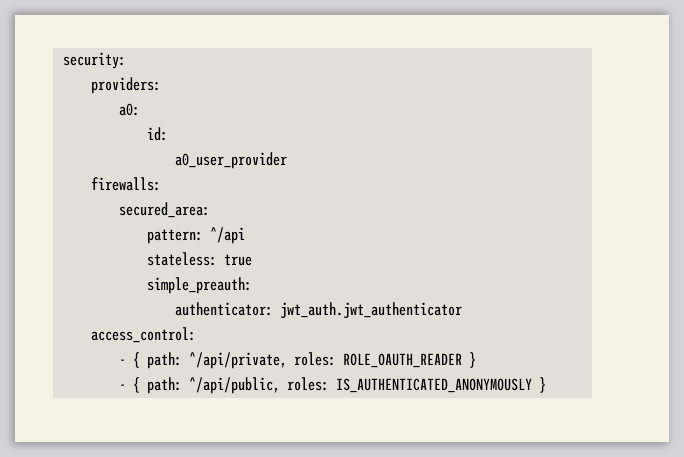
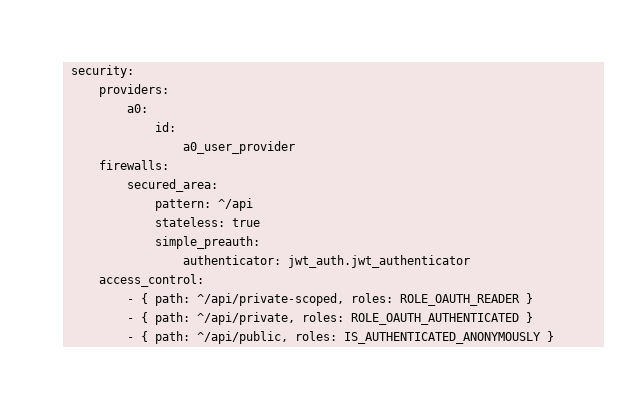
(197, 335) none -> [126,293,533,306] // - { path: ^/api/private-scoped, roles: ROLE_OAUTH_READER }
[343,353,463,368] ROLE_OAUTH_READER -> [350,313,519,325] ROLE_OAUTH_AUTHENTICATED

